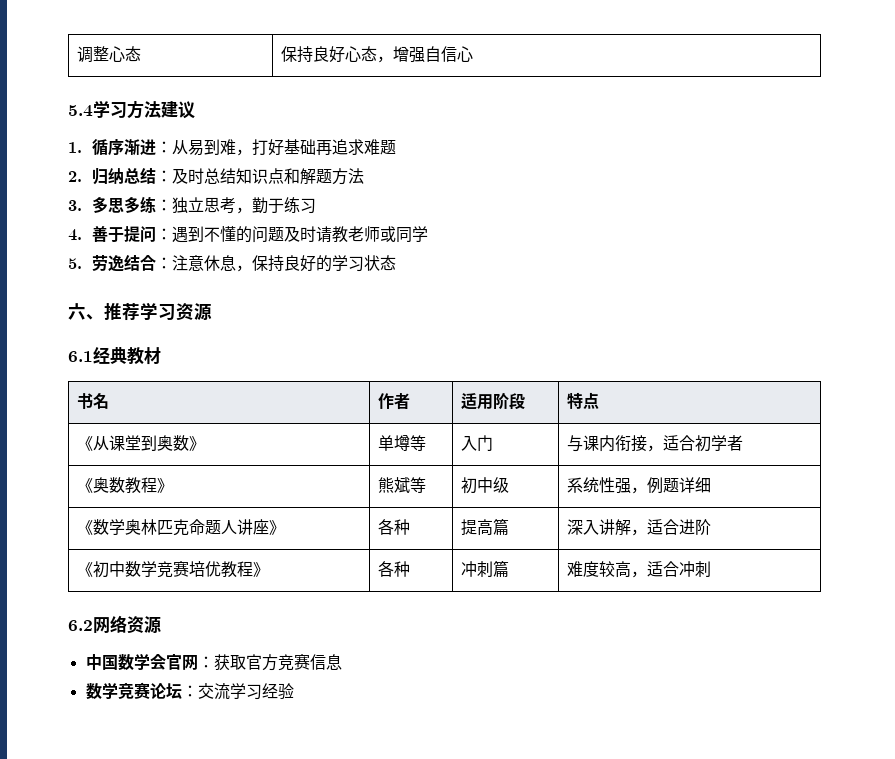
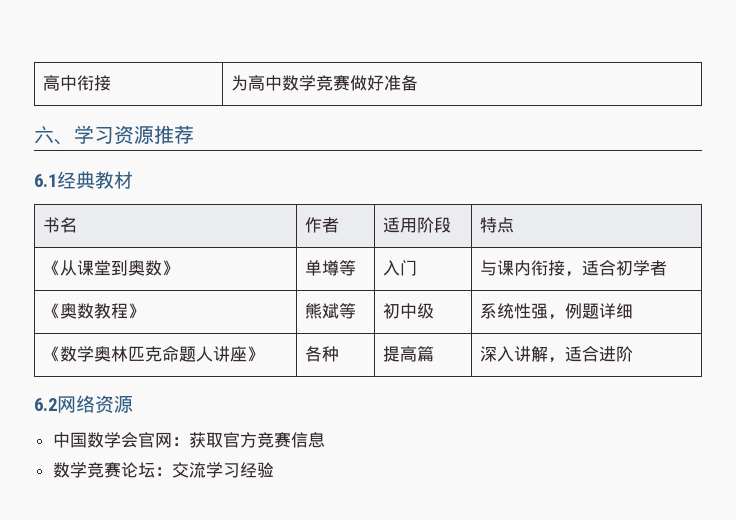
[76,46,141,63] [280,46,473,63] [68,100,195,119] [68,139,396,156] [68,167,364,185] [68,196,316,214] [68,226,428,243] [68,255,396,272] 调整心态 | 保持良好心态，增强自信心 // 5.4学习方法建议 // 1.循序渐进：从易到难，打好基础再追求难题 // 2.归纳总结：及时总结知识点和解题方法 // 3.多思多练：独立思考，勤于练习 // 4.善于提问：遇到不懂的问题及时请教老师或同学 // 5.劳逸结合：注意休息，保持良好的学习状态 -> [42,75,111,91] [230,75,418,91] 高中衔接 | 为高中数学竞赛做好准备
[104,302,140,321] 推荐 -> (74, 142) none
(212, 312) none -> [154,125,194,144] 推荐
[76,560,269,578] [377,561,410,577] [460,560,509,578] [566,561,711,578] // 《初中数学竞赛培优教程》 | 各种 | 冲刺篇 | 难度较高，适合冲刺 -> (633, 354) none

